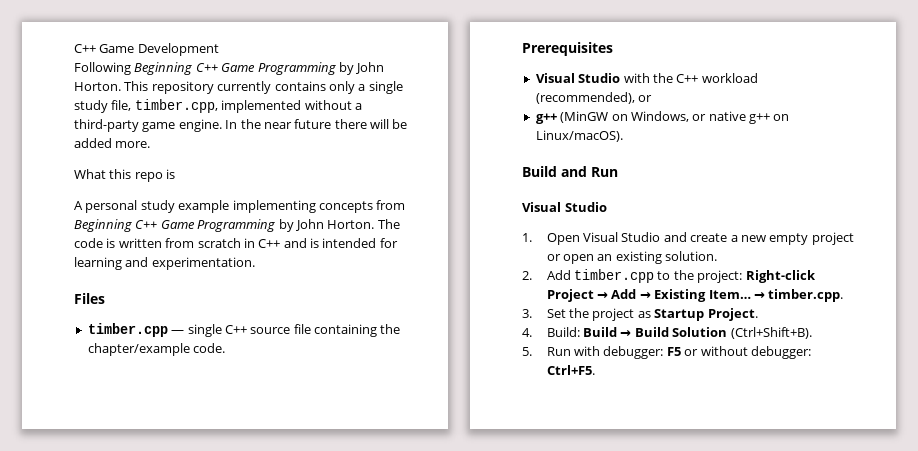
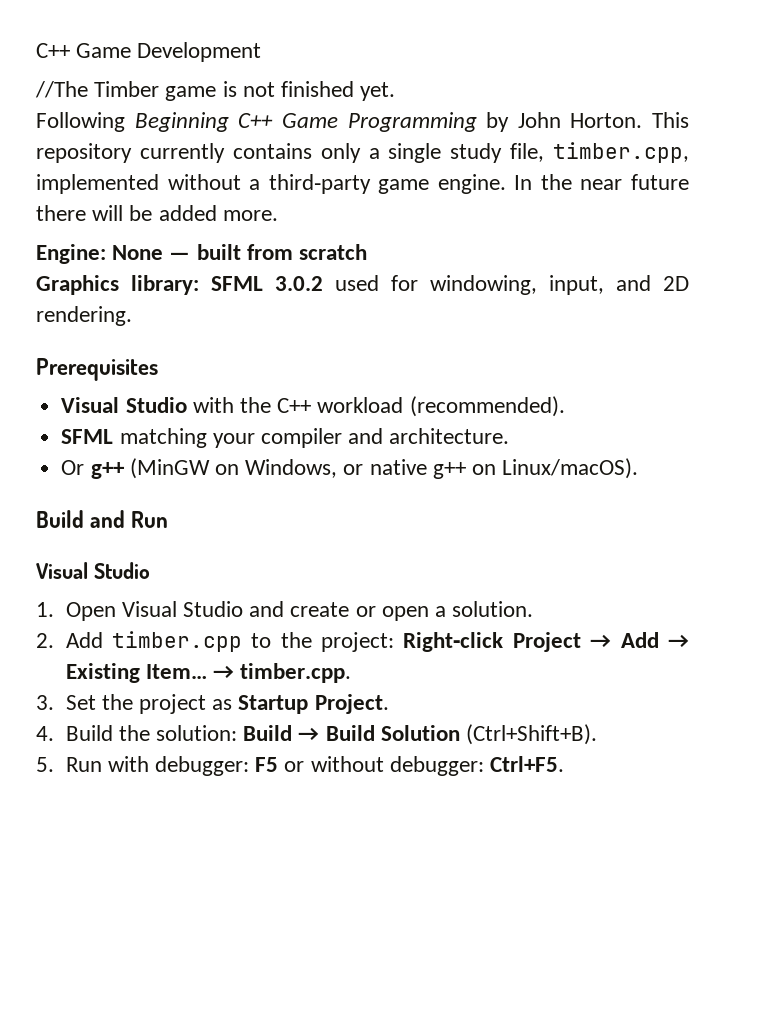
(219, 49) none -> [35,81,396,101] // //The Timber game is not finished yet.
[74,169,176,182] [74,200,406,213] [74,219,400,232] [74,238,398,248] [74,257,255,270] [74,293,105,304] [87,323,401,337] [87,343,226,356] What this repo is // A personal study example implementing concepts from Beginning C++ Game Programming by John Horton. The code is written from scratch in C++ and is intended for learning and experimentation. // Files // timber.cpp — single C++ source file containing the chapter/example code. -> [36,244,368,264] [36,275,689,295] [36,306,132,326] Engine: None — built from scratch // Graphics library: SFML 3.0.2 used for windowing, input, and 2D rendering.
[535,92,653,104] (recommended), or // -> [409,396,565,417] [61,428,510,448] [61,460,85,475] (recommended). // SFML matching your compiler and architecture. // Or
[730,232,854,245] [546,251,662,264] a new empty project or open an existing -> [355,606,446,621] or open a
[546,327,580,337] Build: -> [65,725,237,741] Build the solution:

